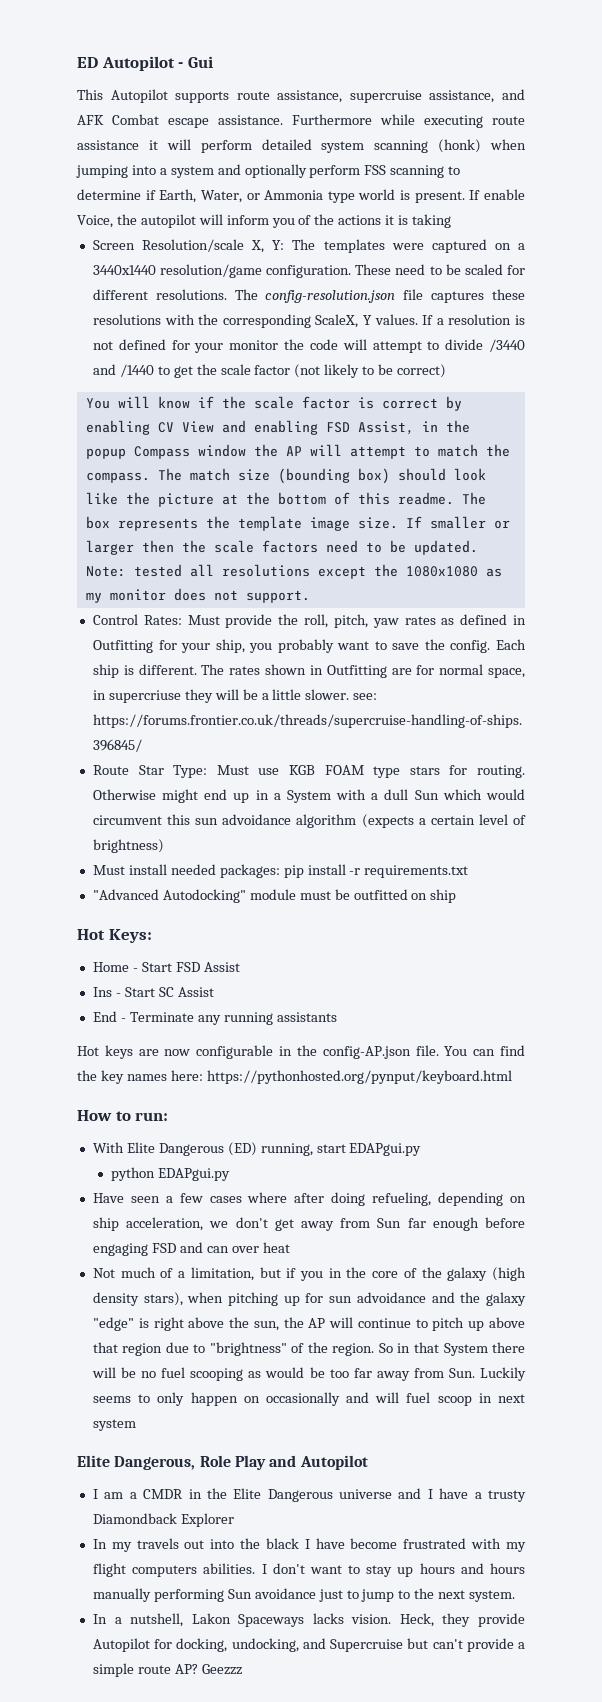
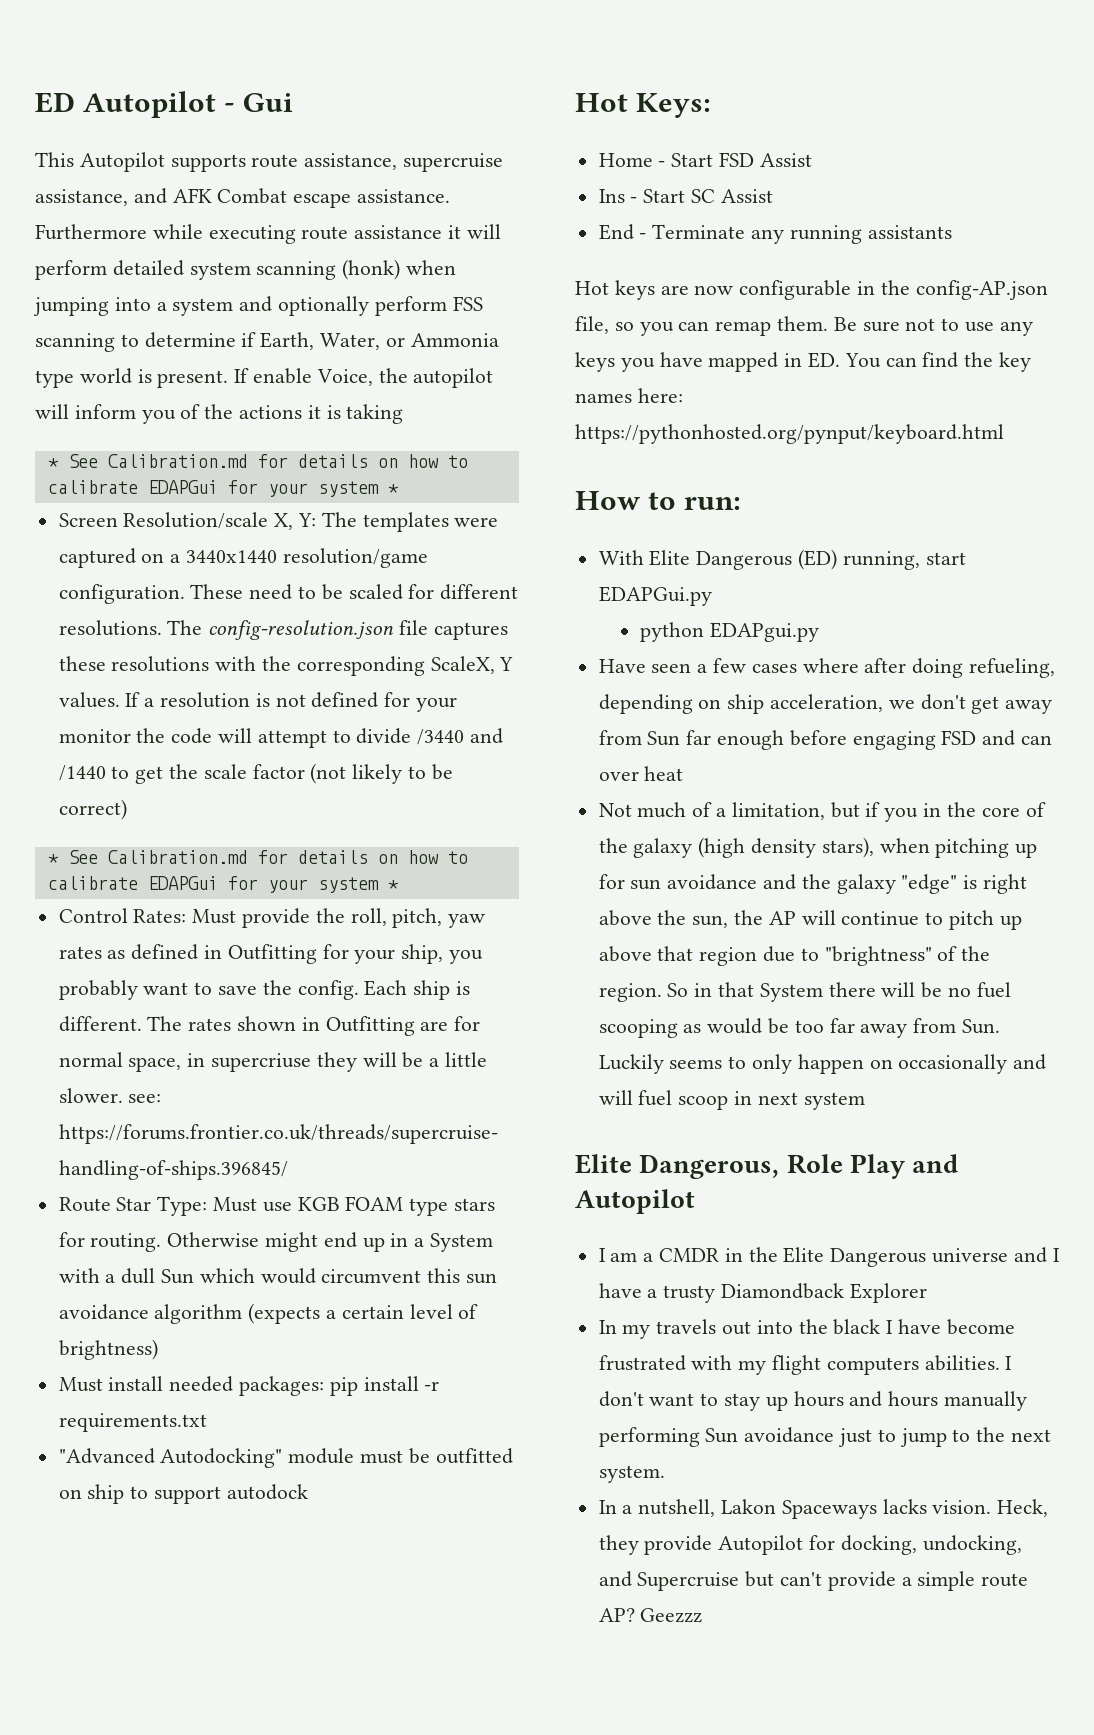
(452, 221) none -> [47,454,468,468] [47,480,399,497] // * See Calibration.md for details on how to calibrate EDAPGui for your system *
[85,396,462,411] [85,420,470,435] [85,444,510,459] [85,468,486,484] [85,492,486,507] [85,516,510,531] [85,540,478,555] [85,564,502,579] [85,588,310,603] You will know if the scale factor is correct by enabling CV View and enabling FSD Assist, in the popup Compass window the AP will attempt to match the compass. The match size (bounding box) should look like the picture at the bottom of this readme. The box represents the template image size. If smaller or larger then the scale factors need to be updated. Note: tested all resolutions except the 1080x1080 as my monitor does not support. -> [47,850,468,864] [47,876,399,893] * See Calibration.md for details on how to calibrate EDAPGui for your system *
[222,814,292,825] advoidance -> [58,1304,149,1320] avoidance
(457, 896) none -> [130,1484,308,1504] to support autodock
[415,1045,439,1056] file. -> [575,316,1033,336] [575,352,841,372] file, so you can remap them. Be sure not to use any keys you have mapped in ED.
[349,1143,422,1156] EDAPgui.py -> [598,586,712,606] EDAPGui.py
[356,1292,426,1303] advoidance -> [667,874,758,890] avoidance

